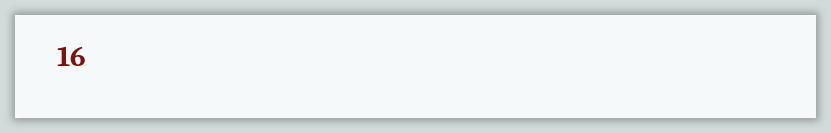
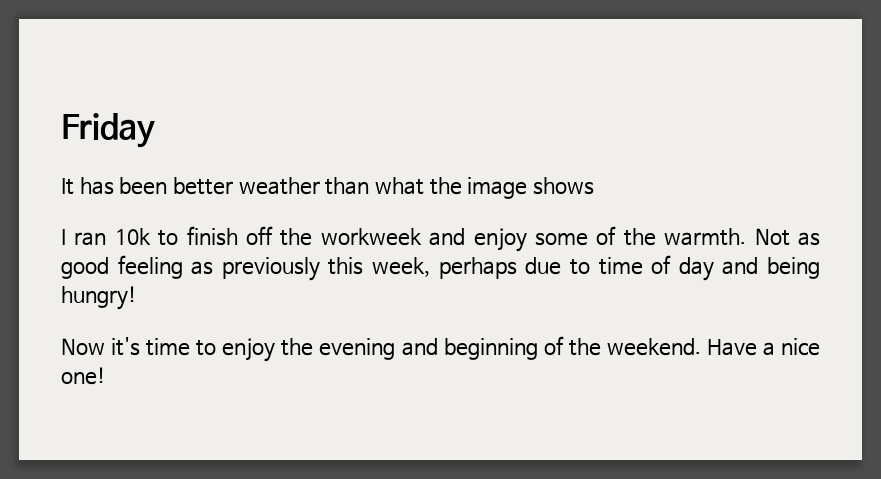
[57,46,86,66] 16 -> [61,113,155,148] [61,177,594,199] [61,226,821,252] [61,255,820,281] [61,286,137,310] [61,336,820,362] [61,367,106,385] Friday // It has been better weather than what the image shows // I ran 10k to finish off the workweek and enjoy some of the warmth. Not as good feeling as previously this week, perhaps due to time of day and being hungry! // Now it's time to enjoy the evening and beginning of the weekend. Have a nice one!

